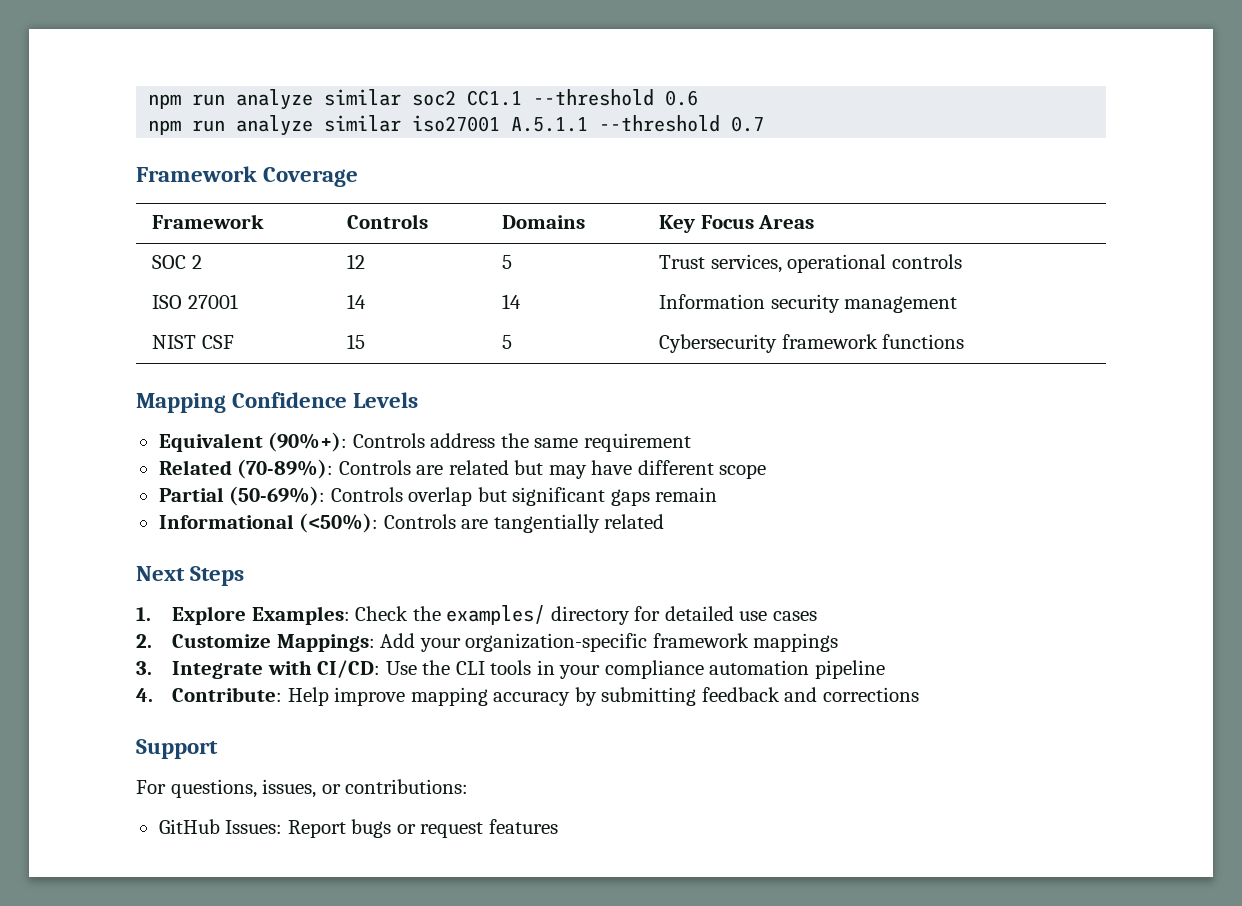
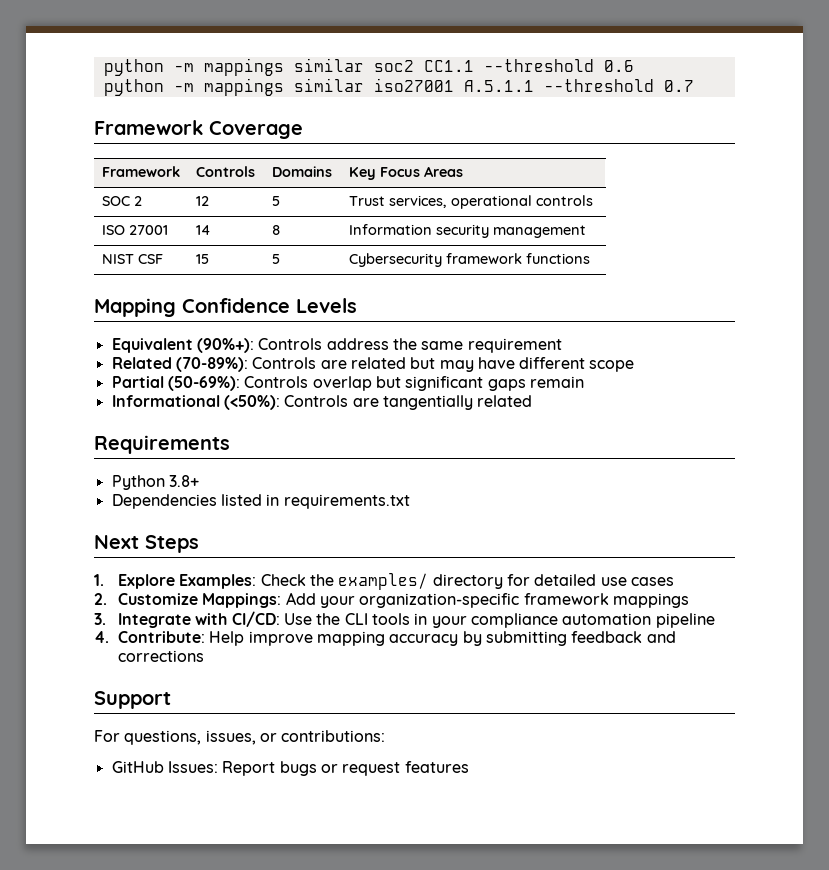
[148,89,314,110] npm run analyze -> [103,58,284,76] python -m mappings
[148,115,314,136] npm run analyze -> [103,78,284,96] python -m mappings
[502,294,522,309] 14 -> [271,225,280,235] 8
(665, 521) none -> [94,435,230,454] [111,475,199,490] [111,494,410,509] // Requirements // Python 3.8+ // Dependencies listed in requirements.txt

